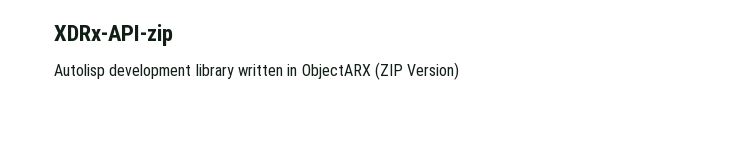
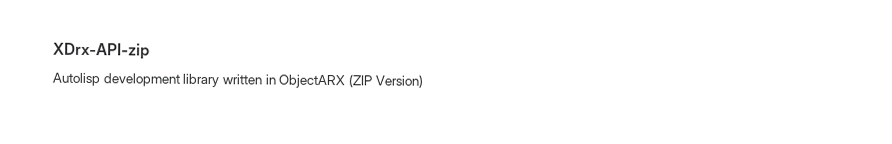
[54,24,173,46] XDRx-API-zip -> [53,42,150,60] XDrx-API-zip

